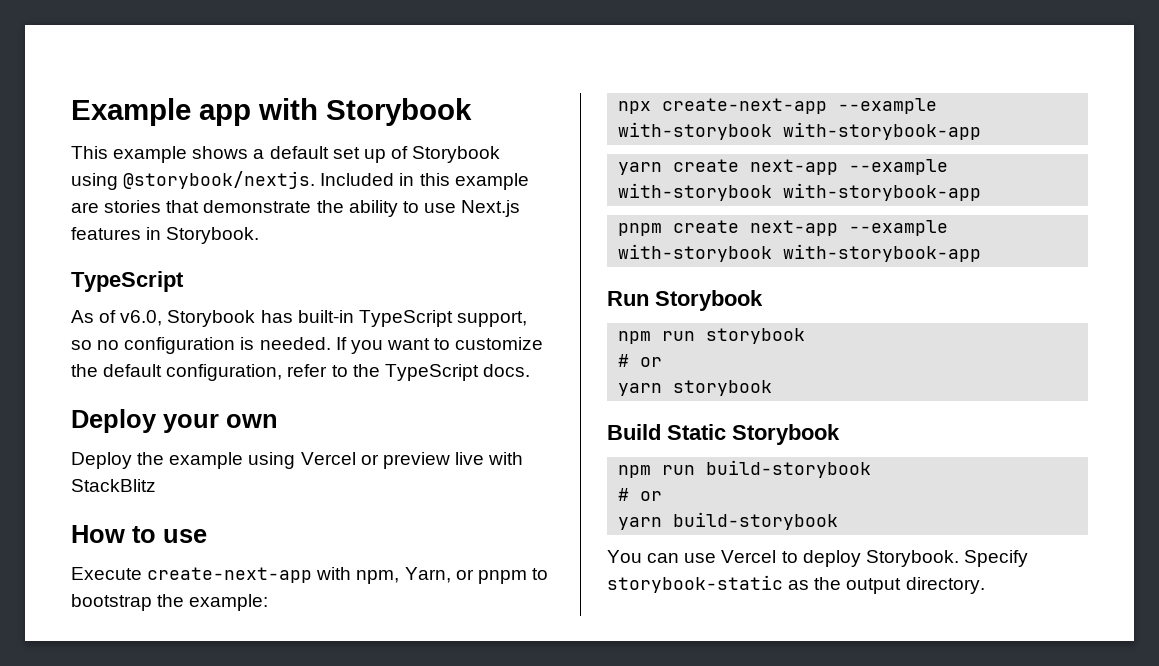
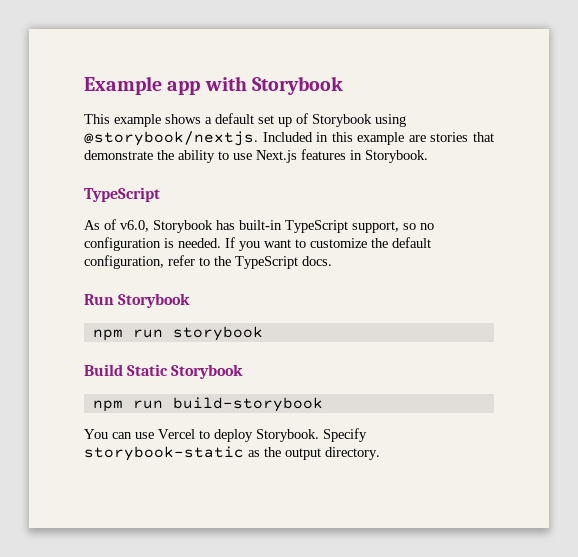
[71,409,278,433] [71,452,524,469] [71,479,156,492] [71,525,207,543] [71,567,548,584] [71,594,269,611] [618,98,938,114] [618,122,982,140] [618,159,949,175] [618,183,982,201] [618,220,949,236] [618,244,982,262] // Deploy your own // Deploy the example using Vercel or preview live with StackBlitz // How to use // Execute create-next-app with npm, Yarn, or pnpm to bootstrap the example: // npx create-next-app --example with-storybook with-storybook-app // yarn create next-app --example with-storybook with-storybook-app // pnpm create next-app --example with-storybook with-storybook-app -> (332, 261) none
[618,354,663,367] [618,380,773,396] // # or // yarn storybook -> (263, 333) none
[618,488,663,501] [618,512,839,530] // # or // yarn build-storybook -> (323, 404) none

